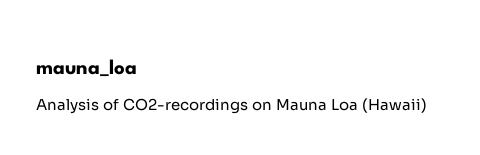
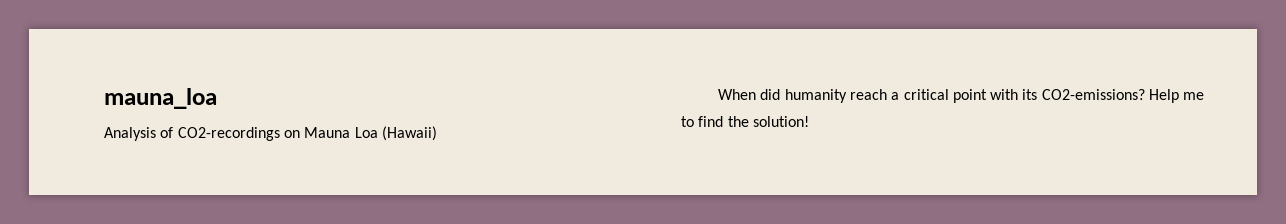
(428, 105) none -> [717,89,1205,103] [681,116,809,127] // When did humanity reach a critical point with its CO2-emissions? Help me to find the solution!

